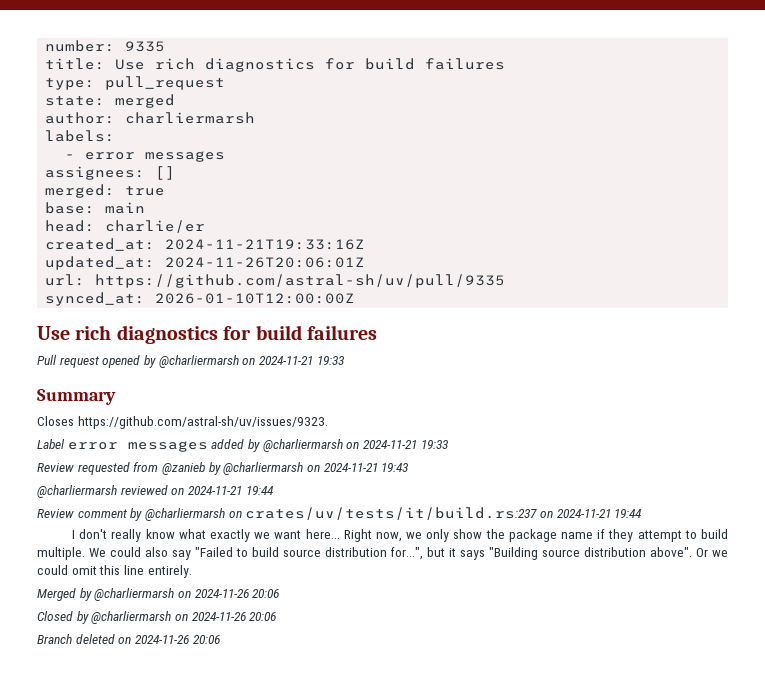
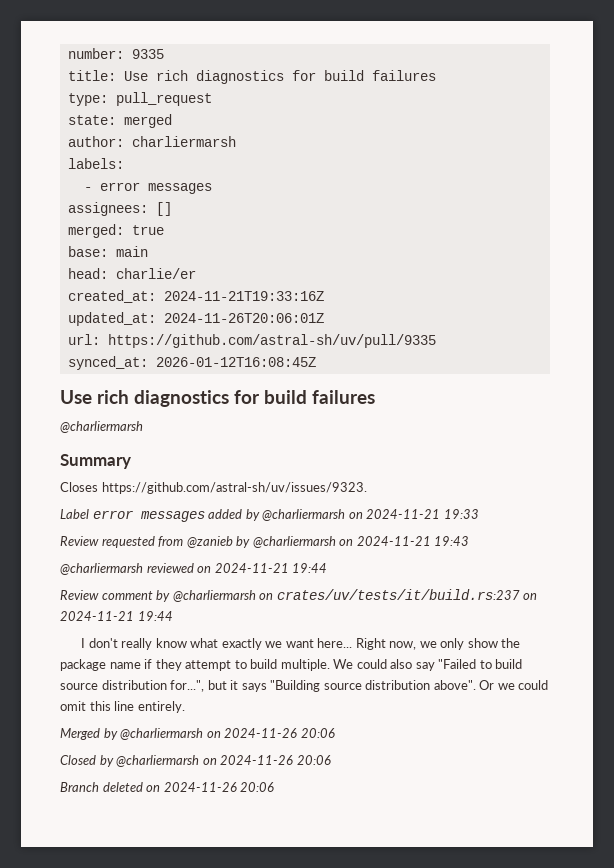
[155,293,356,304] [37,325,377,344] [37,355,345,368] 2026-01-10T12:00:00Z // Use rich diagnostics for build failures // Pull request opened by @charliermarsh on 2024-11-21 19:33 -> [155,357,316,367] [60,390,375,407] [60,421,143,433] 2026-01-12T16:08:45Z // Use rich diagnostics for build failures // @charliermarsh

